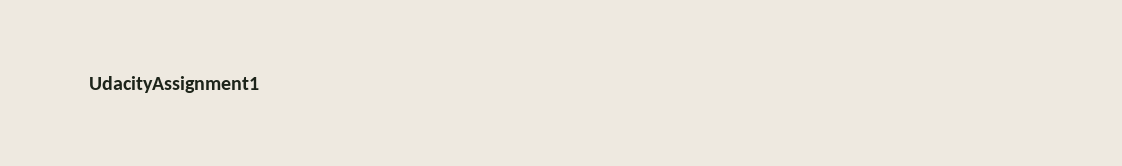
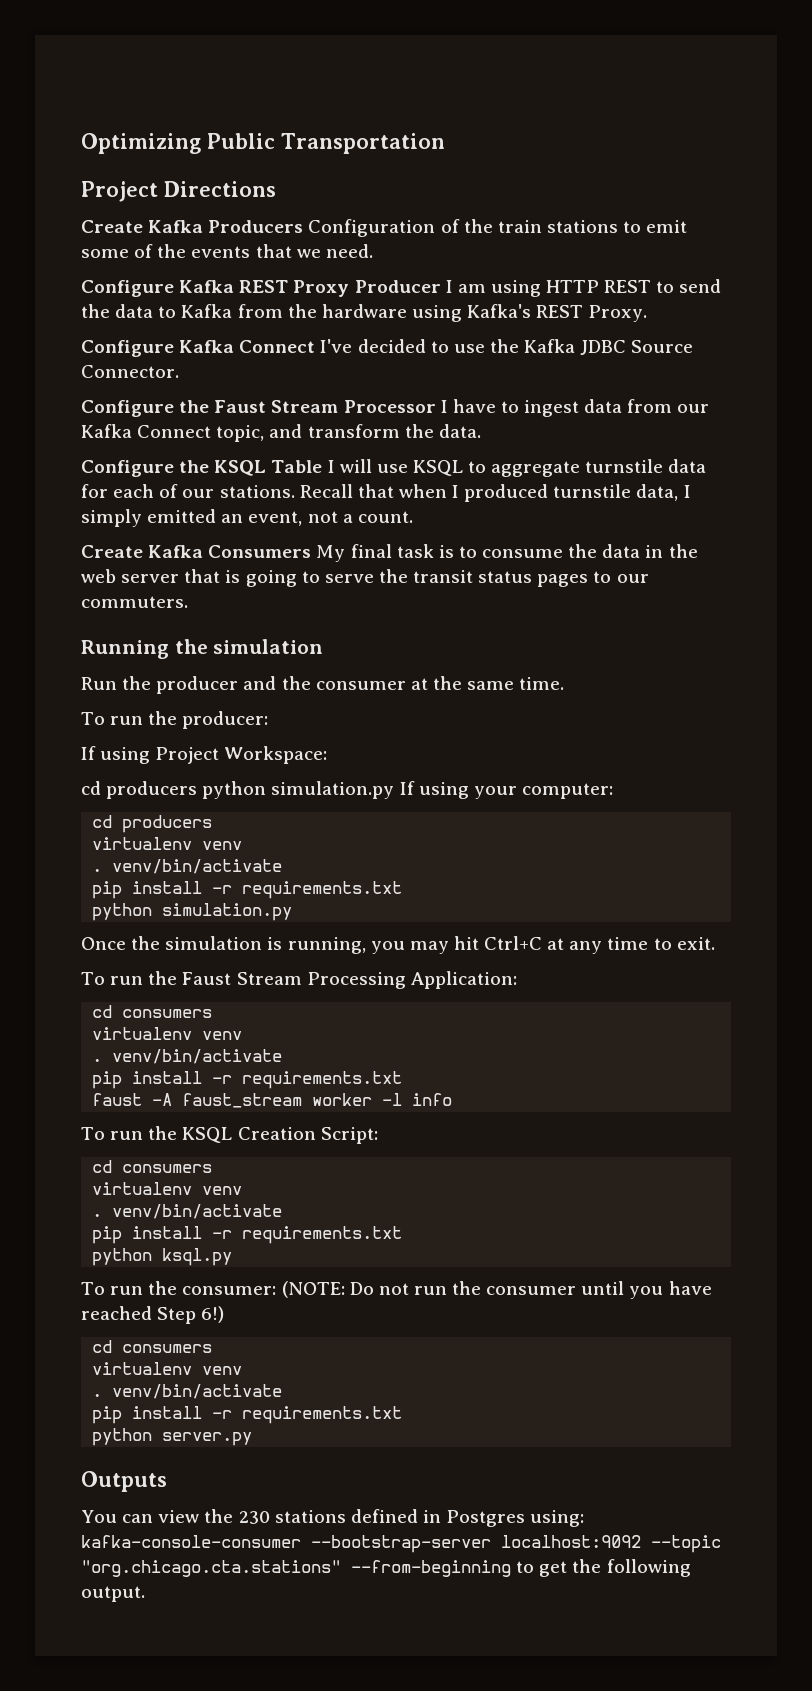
[89,76,259,93] UdacityAssignment1 -> [81,133,445,154] [81,181,276,202] [81,219,688,237] [81,244,373,258] [81,279,722,297] [81,304,648,322] [81,339,694,357] [81,365,179,378] [81,399,710,417] [81,424,481,442] [81,459,707,477] [81,484,691,502] [81,509,413,527] [81,544,698,562] [81,569,649,587] [81,596,188,608] [81,639,324,659] [81,676,565,694] [81,711,269,729] [81,746,328,764] [81,781,613,799] [92,815,213,833] [92,837,243,850] [92,859,283,874] [92,881,403,899] [92,903,293,921] [81,936,715,954] [81,971,517,989] [92,1005,213,1018] [92,1027,243,1040] [92,1049,283,1064] [92,1071,403,1089] [92,1093,453,1108] [81,1126,378,1144] [92,1160,213,1173] [92,1182,243,1195] [92,1204,283,1219] [92,1226,403,1244] [92,1248,233,1266] [81,1281,712,1299] [81,1306,225,1324] [92,1340,213,1353] [92,1362,243,1375] [92,1384,283,1399] [92,1406,403,1424] [92,1428,253,1446] [81,1471,167,1492] [81,1509,585,1527] [81,1535,721,1553] [81,1559,691,1577] [81,1586,145,1602] Optimizing Public Transportation // Project Directions // Create Kafka Producers Configuration of the train stations to emit some of the events that we need. // Configure Kafka REST Proxy Producer I am using HTTP REST to send the data to Kafka from the hardware using Kafka's REST Proxy. // Configure Kafka Connect I've decided to use the Kafka JDBC Source Connector. // Configure the Faust Stream Processor I have to ingest data from our Kafka Connect topic, and transform the data. // Configure the KSQL Table I will use KSQL to aggregate turnstile data for each of our stations. Recall that when I produced turnstile data, I simply emitted an event, not a count. // Create Kafka Consumers My final task is to consume the data in the web server that is going to serve the transit status pages to our commuters. // Running the simulation // Run the producer and the consumer at the same time. // To run the producer: // If using Project Workspace: // cd producers python simulation.py If using your computer: // cd producers // virtualenv venv // . venv/bin/activate // pip install -r requirements.txt // python simulation.py // Once the simulation is running, you may hit Ctrl+C at any time to exit. // To run the Faust Stream Processing Application: // cd consumers // virtualenv venv // . venv/bin/activate // pip install -r requirements.txt // faust -A faust_stream worker -l info // To run the KSQL Creation Script: // cd consumers // virtualenv venv // . venv/bin/activate // pip install -r requirements.txt // python ksql.py // To run the consumer: (NOTE: Do not run the consumer until you have reached Step 6!) // cd consumers // virtualenv venv // . venv/bin/activate // pip install -r requirements.txt // python server.py // Outputs // You can view the 230 stations defined in Postgres using: kafka-console-consumer --bootstrap-server localhost:9092 --topic "org.chicago.cta.stations" --from-beginning to get the following output.

